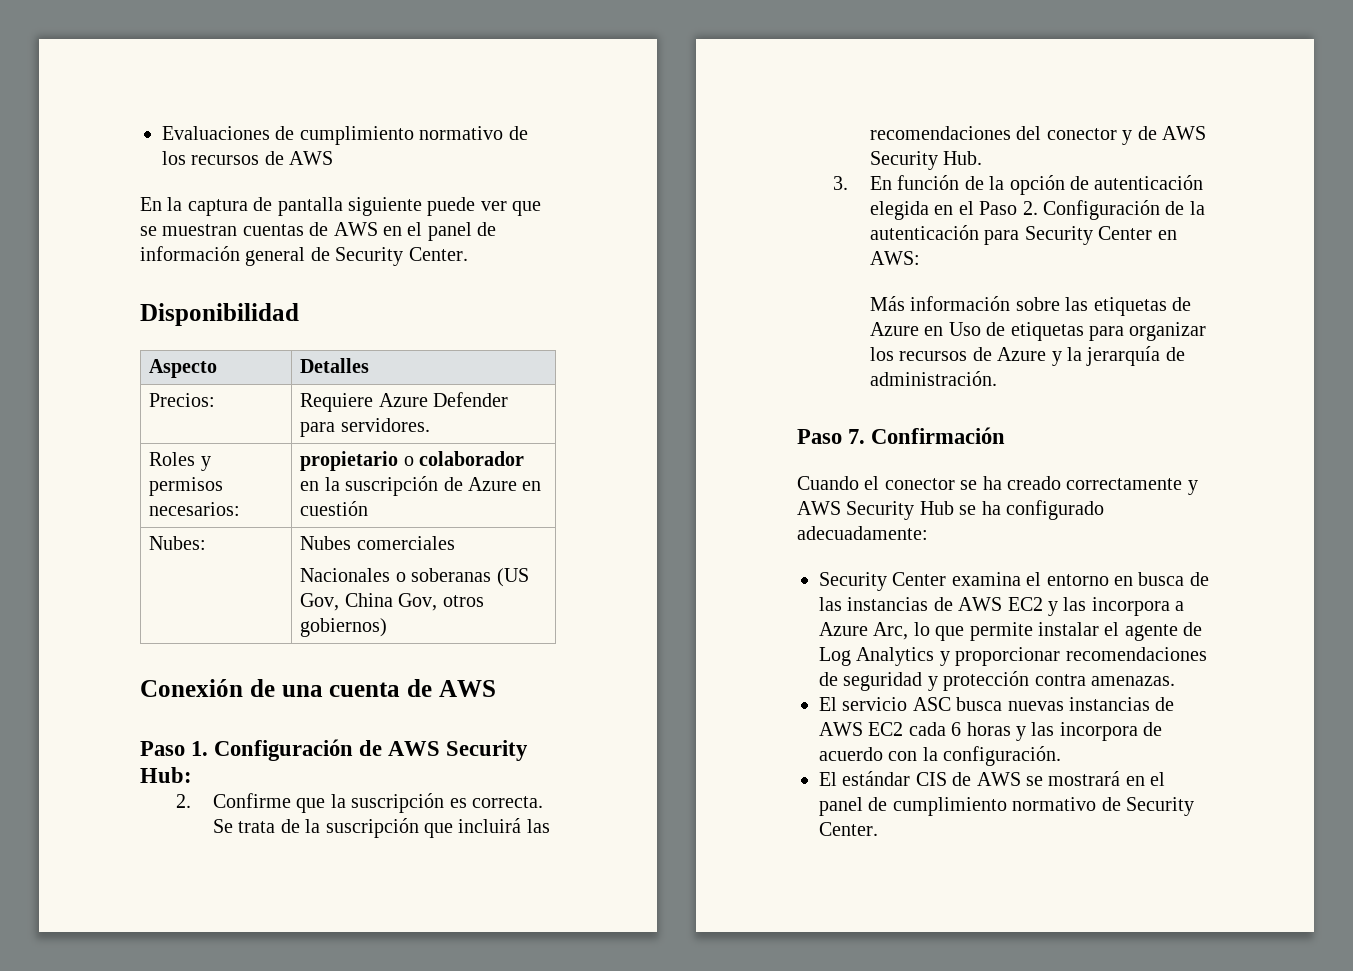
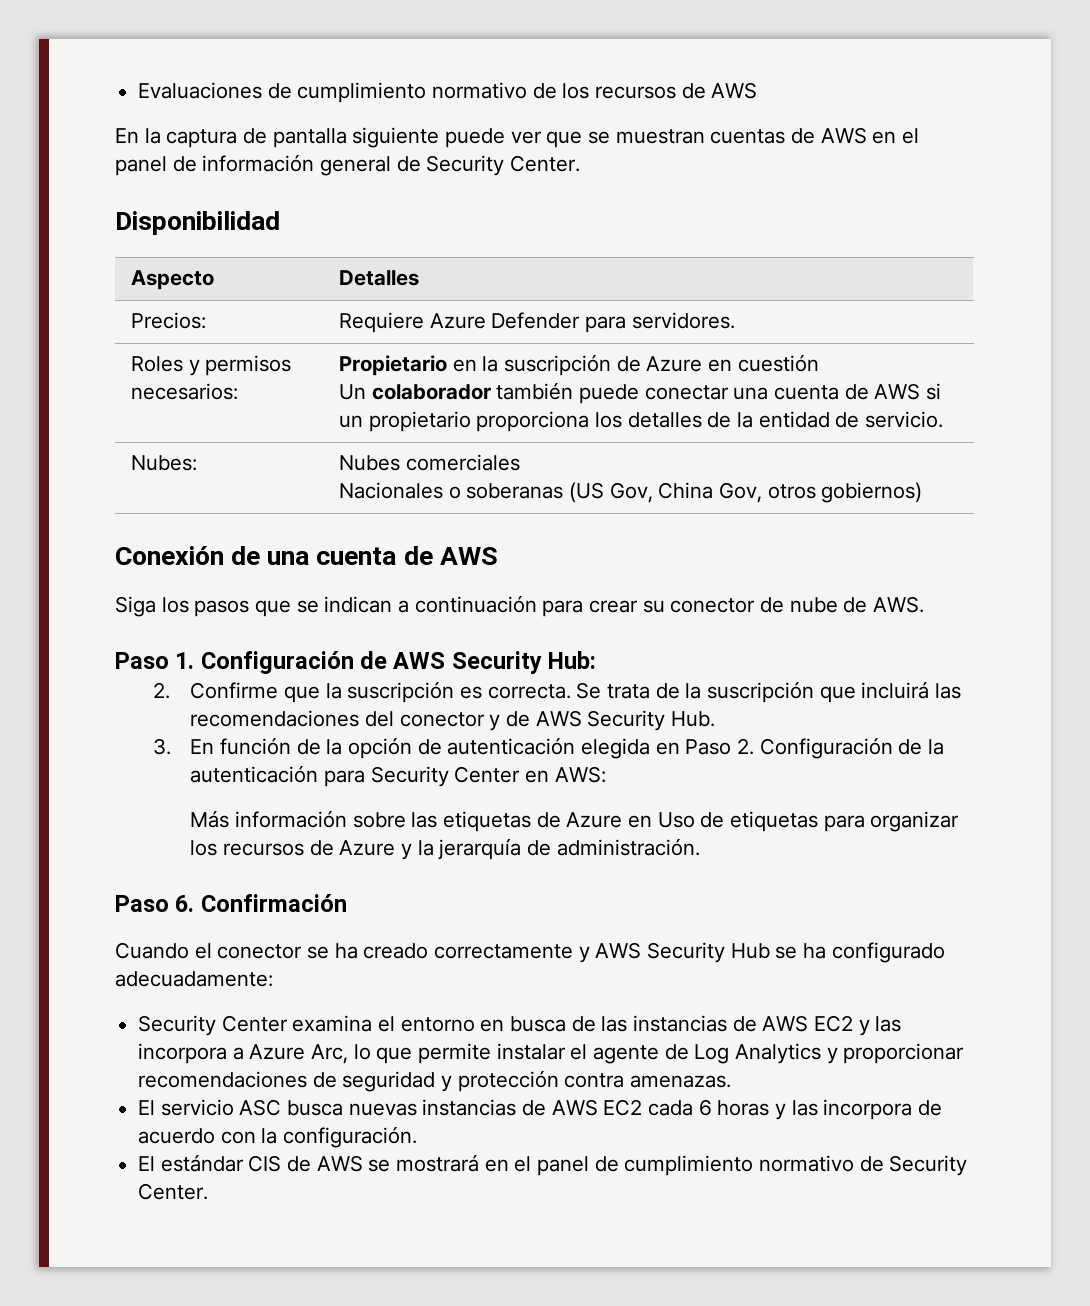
[300,451,525,471] propietario o colaborador -> [338,355,447,376] Propietario
(369, 508) none -> [338,382,941,404] [338,411,943,432] // Un colaborador también puede conectar una cuenta de AWS si un propietario proporciona los detalles de la entidad de servicio.
(496, 688) none -> [115,595,925,617] // Siga los pasos que se indican a continuación para crear su conector de nube de AWS.
[958,201,974,215] el -> (680, 748) none
[848,429,866,444] 7. -> [175,895,195,912] 6.

